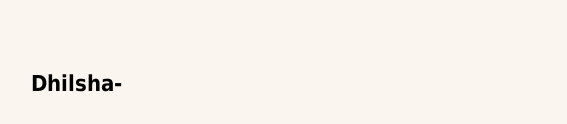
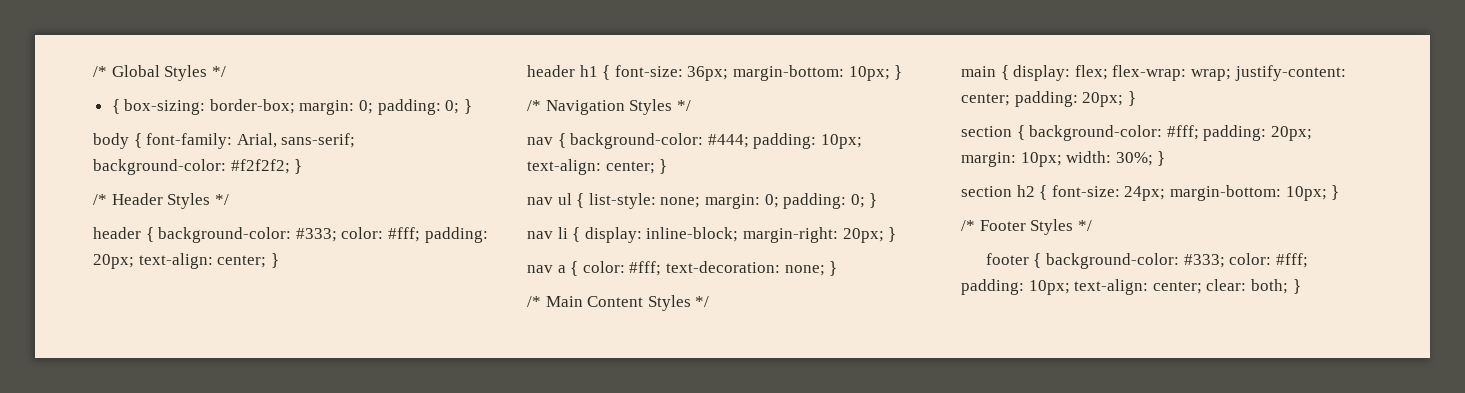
[31,74,122,92] Dhilsha- -> [93,65,226,81] [111,99,472,115] [93,133,356,149] [93,159,303,175] [93,193,229,209] [93,227,488,243] [93,253,279,269] [527,65,903,81] [527,99,691,115] [527,133,862,149] [527,159,668,175] [527,193,878,209] [527,227,897,243] [527,261,838,276] [527,295,710,311] [961,65,1346,81] [961,91,1136,107] [961,125,1312,141] [961,151,1166,167] [961,185,1340,201] [961,219,1092,235] [985,253,1308,269] [961,279,1301,295] /* Global Styles */ // { box-sizing: border-box; margin: 0; padding: 0; } // body { font-family: Arial, sans-serif; background-color: #f2f2f2; } // /* Header Styles */ // header { background-color: #333; color: #fff; padding: 20px; text-align: center; } // header h1 { font-size: 36px; margin-bottom: 10px; } // /* Navigation Styles */ // nav { background-color: #444; padding: 10px; text-align: center; } // nav ul { list-style: none; margin: 0; padding: 0; } // nav li { display: inline-block; margin-right: 20px; } // nav a { color: #fff; text-decoration: none; } // /* Main Content Styles */ // main { display: flex; flex-wrap: wrap; justify-content: center; padding: 20px; } // section { background-color: #fff; padding: 20px; margin: 10px; width: 30%; } // section h2 { font-size: 24px; margin-bottom: 10px; } // /* Footer Styles */ // footer { background-color: #333; color: #fff; padding: 10px; text-align: center; clear: both; }

